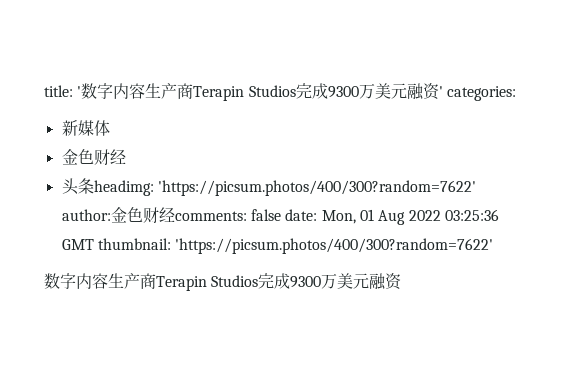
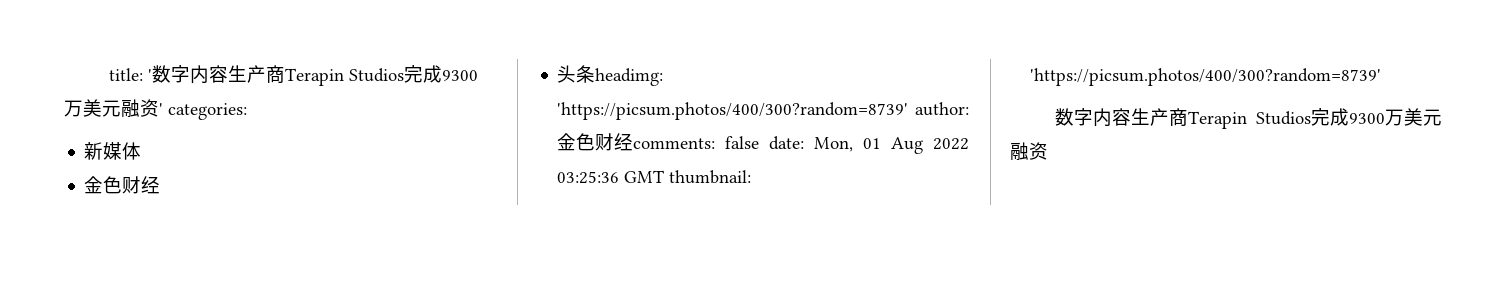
[157,180,476,196] 'https://picsum.photos/400/300?random=7622' -> [557,102,909,120] 'https://picsum.photos/400/300?random=8739'
[175,238,494,254] 'https://picsum.photos/400/300?random=7622' -> [1030,68,1382,86] 'https://picsum.photos/400/300?random=8739'

